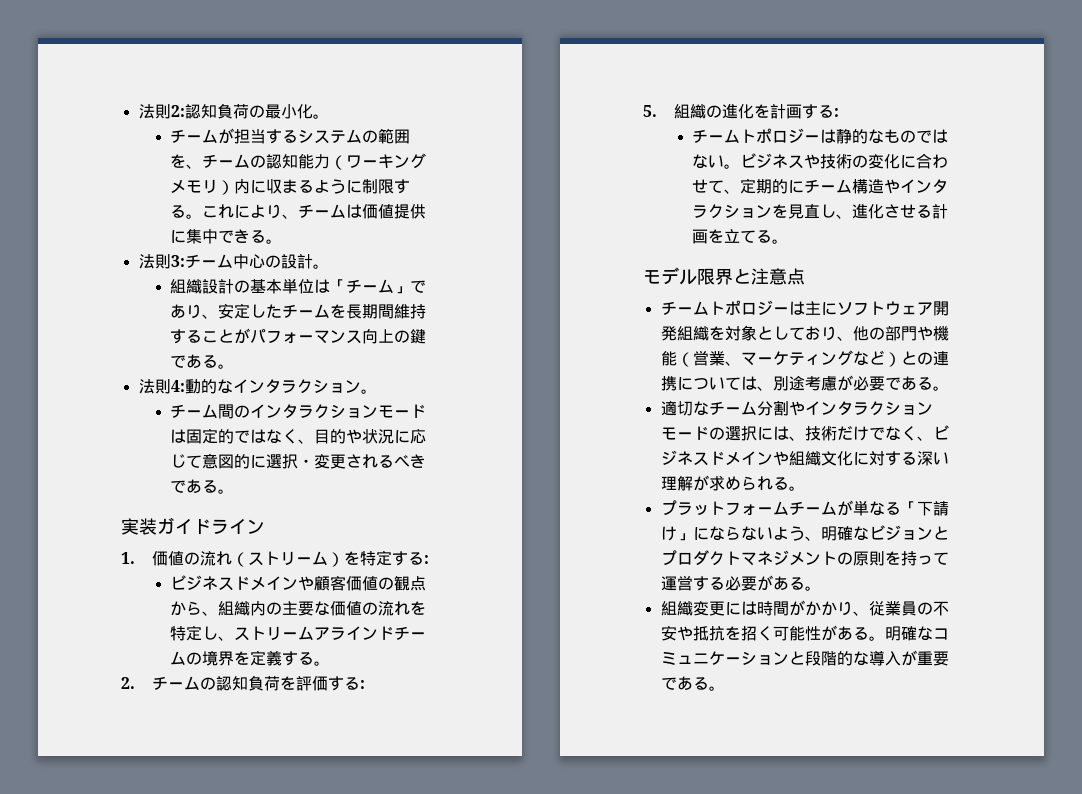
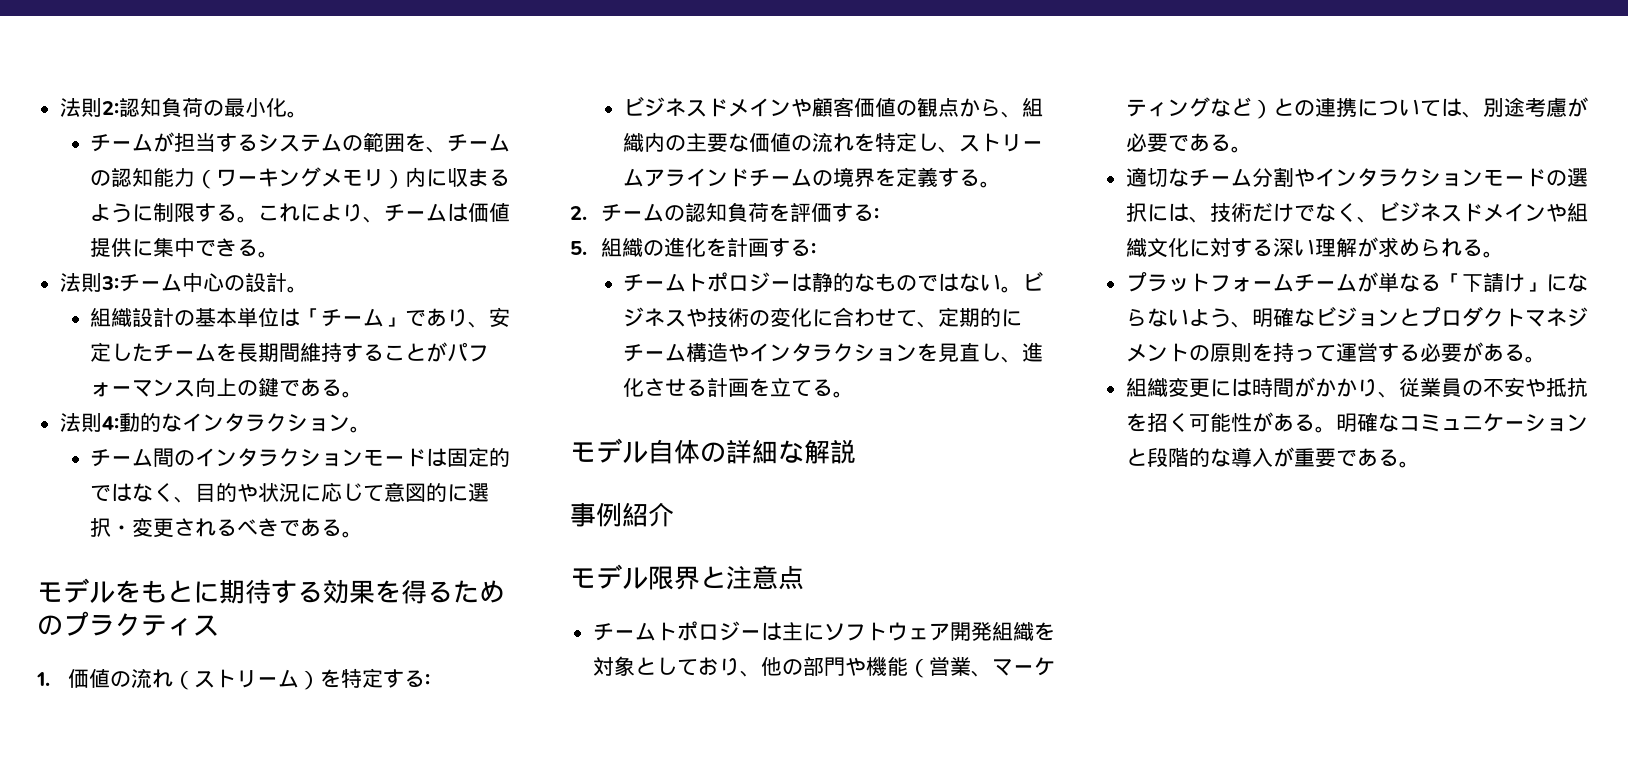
[121,517,265,535] 実装ガイドライン -> [37,578,505,604] [37,611,219,636] モデルをもとに期待する効果を得るためのプラクティス
(788, 241) none -> [570,438,856,464] [570,502,674,527] // モデル自体の詳細な解説 // 事例紹介

